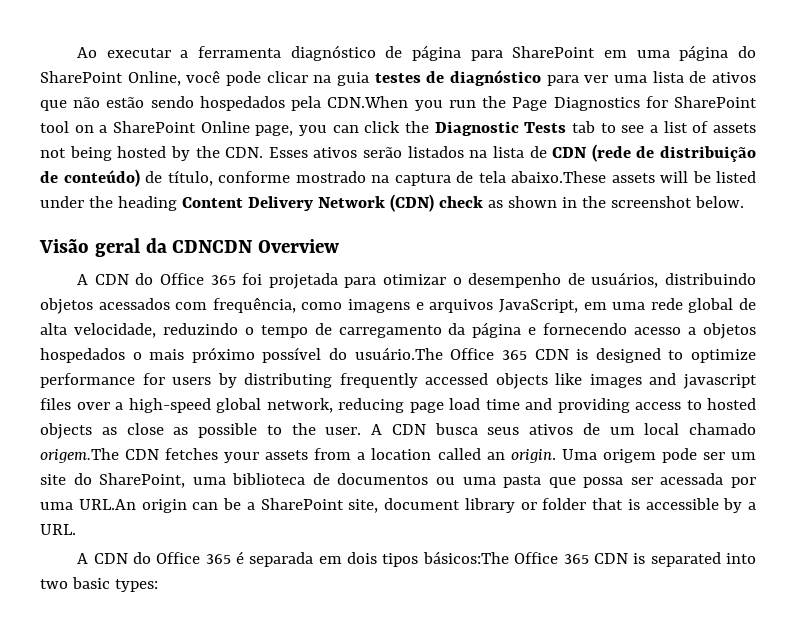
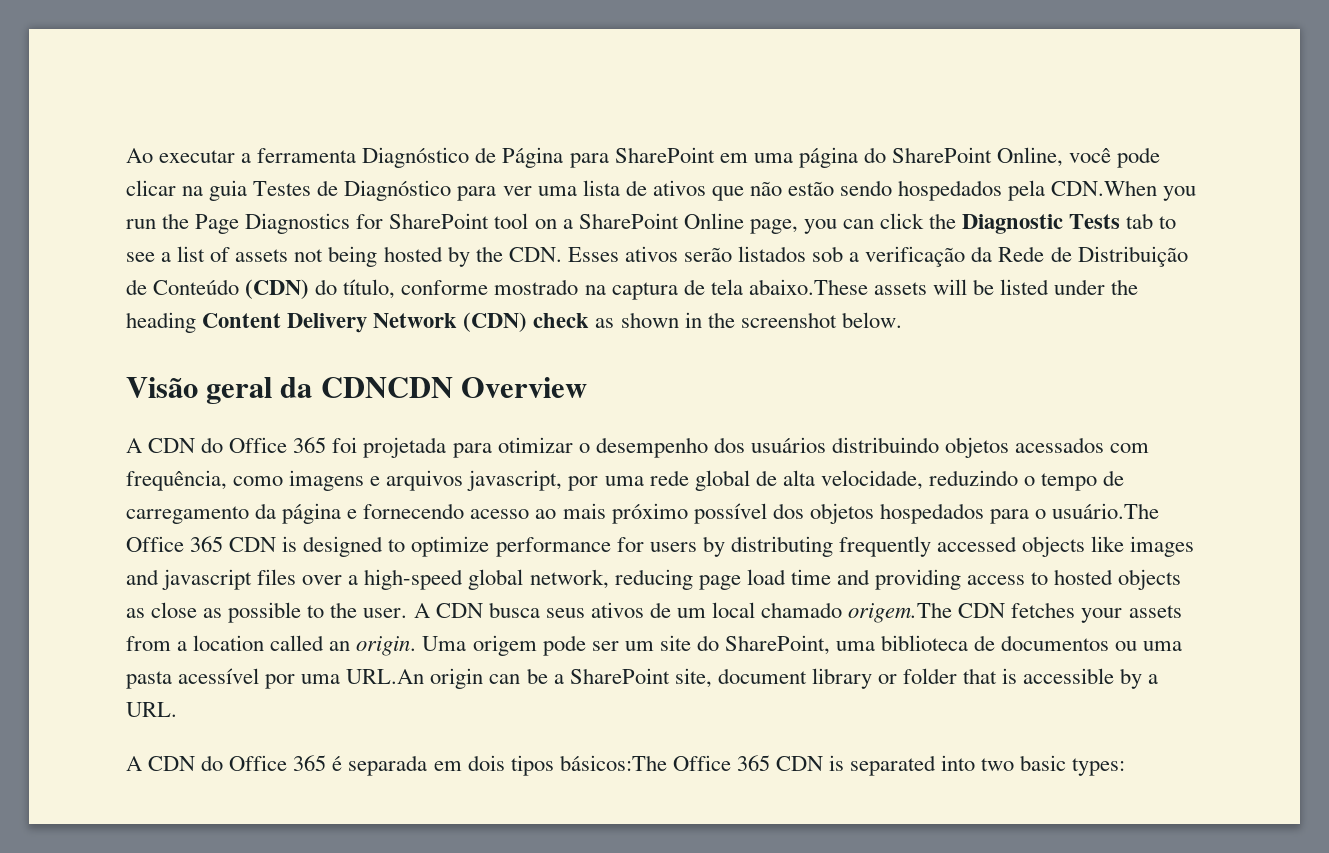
[290,45,462,61] diagnóstico de página -> [362,147,564,168] Diagnóstico de Página
[374,70,541,86] testes de diagnóstico -> [253,180,452,201] Testes de Diagnóstico
[469,144,756,162] [40,169,162,187] na lista de CDN (rede de distribuição de conteúdo) de -> [812,246,1188,267] [126,279,338,299] sob a verificação da Rede de Distribuição de Conteúdo (CDN) do
[567,272,659,288] de usuários, -> [713,437,826,453] dos usuários
[498,299,607,313] JavaScript, em -> [467,470,599,491] javascript, por
[688,323,756,339] [40,347,348,363] a objetos hospedados o mais próximo possível do -> [535,503,1047,524] ao mais próximo possível dos objetos hospedados para o
[548,473,724,488] que possa ser acessada -> [178,668,260,684] acessível

